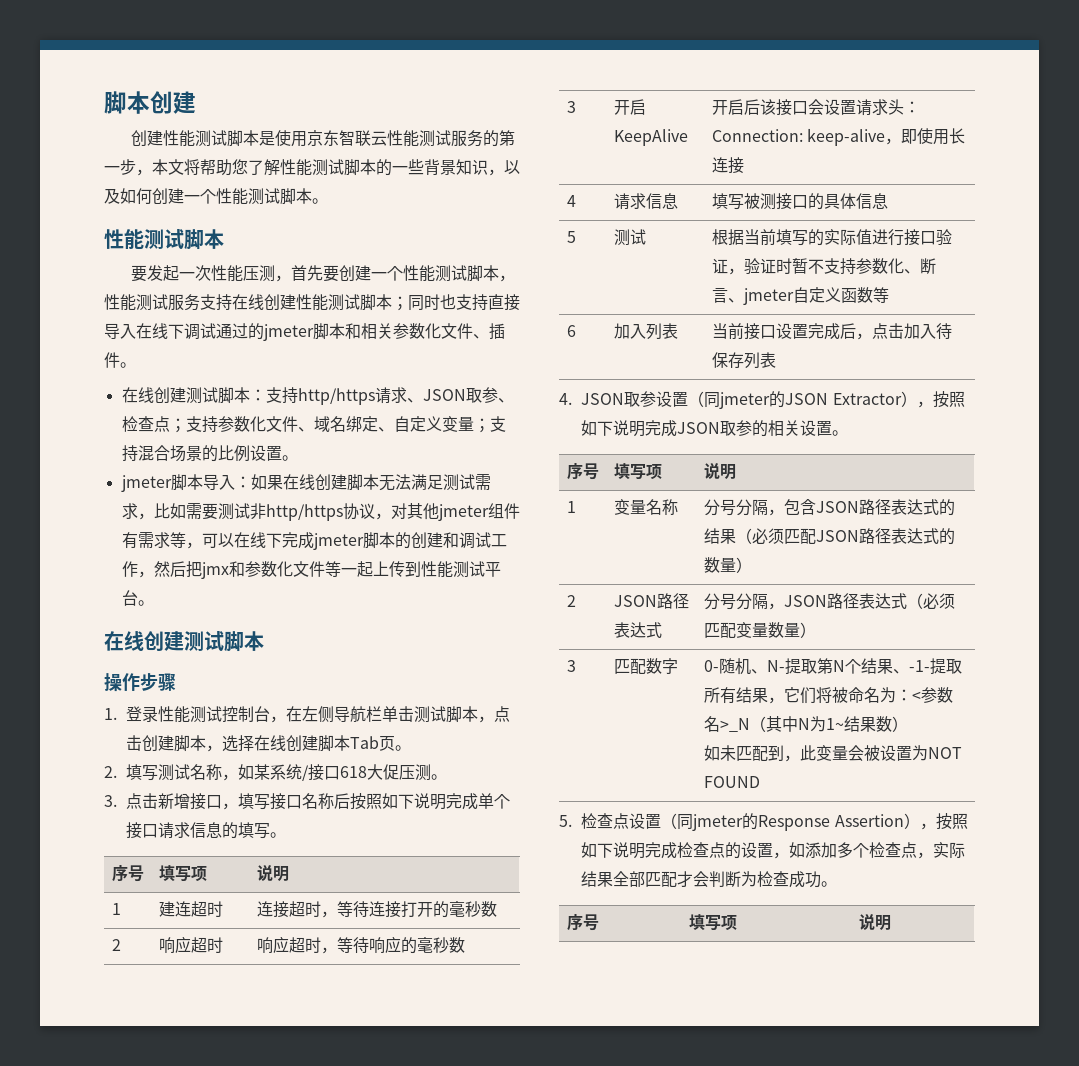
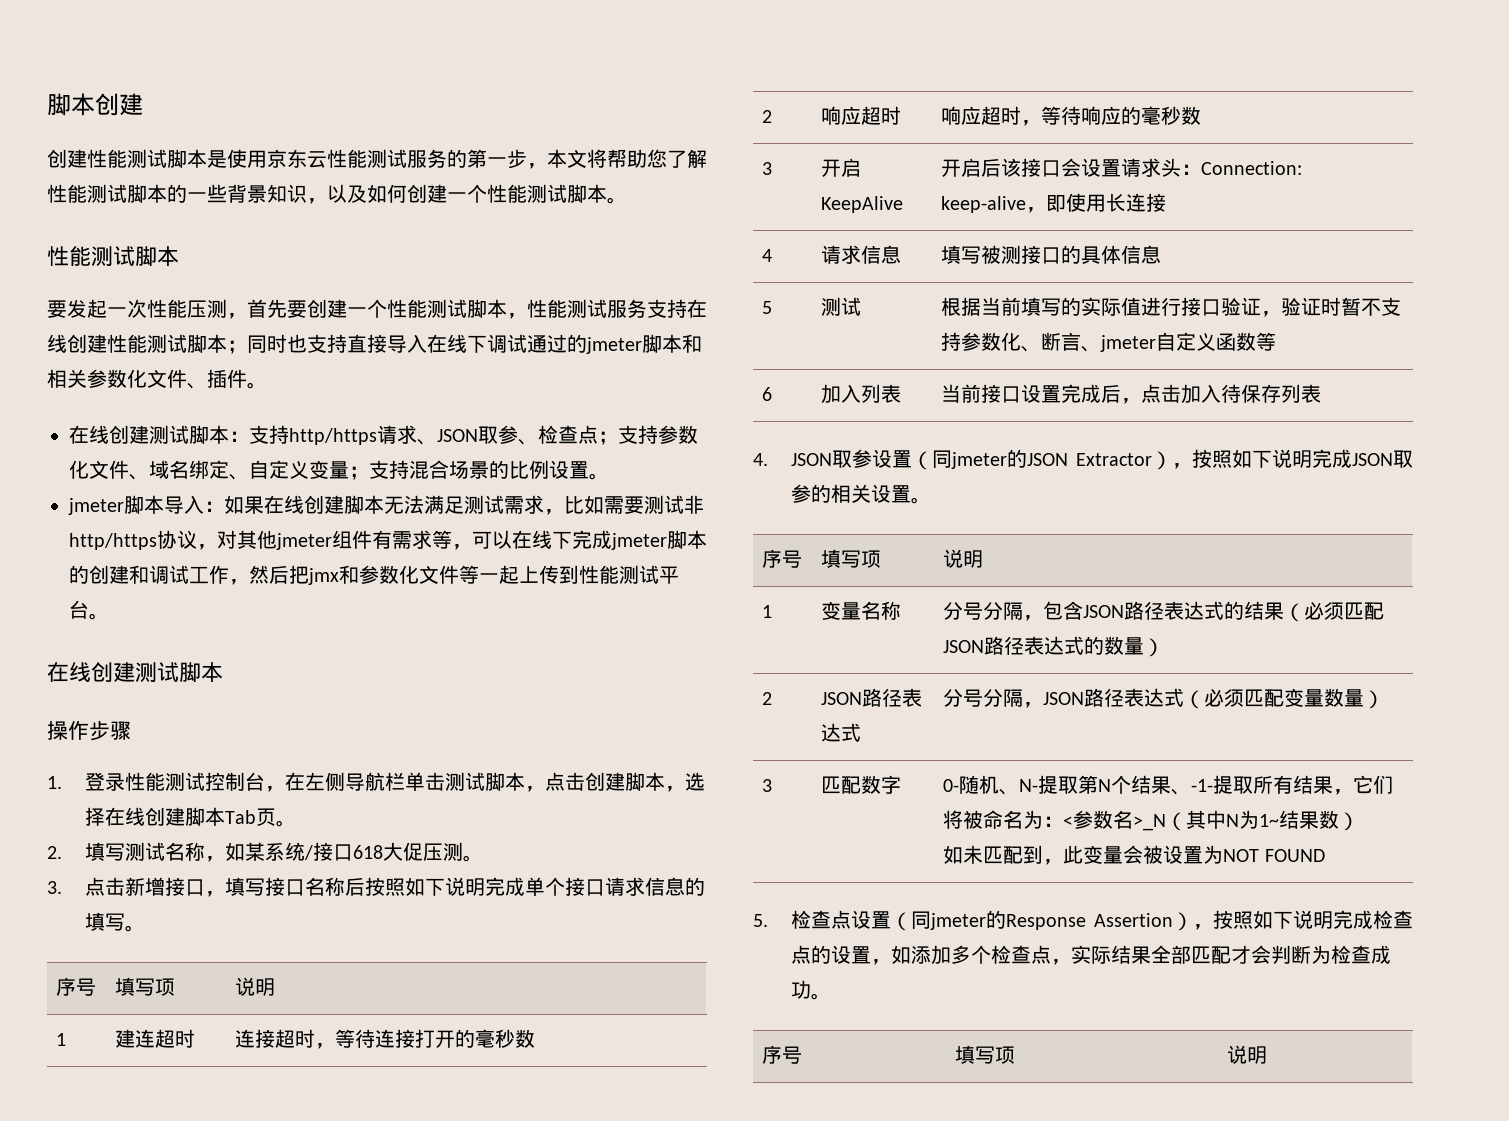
[338,130,371,146] 智联 -> (307, 158) none

